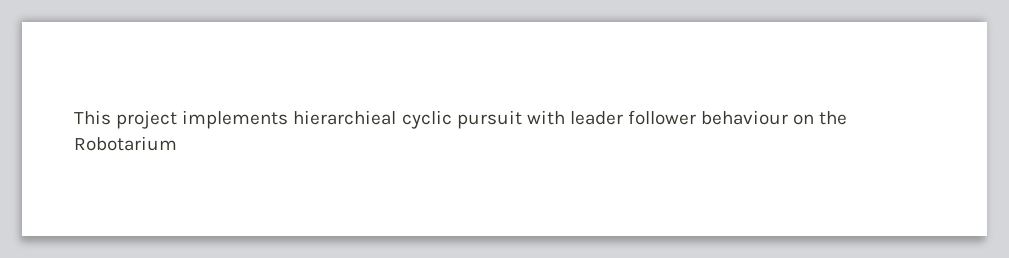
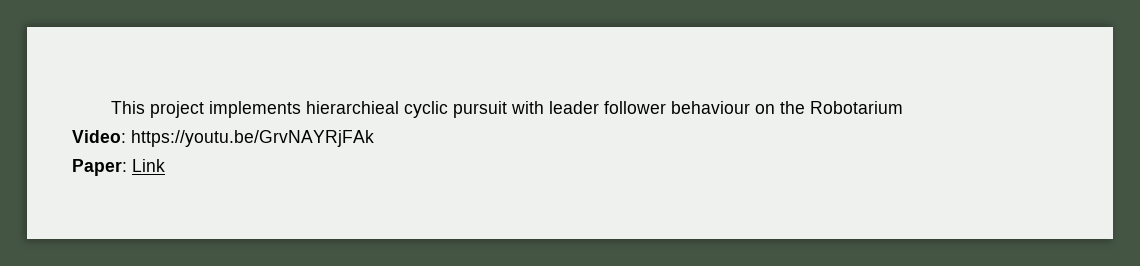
(177, 143) none -> [72,130,374,147] [72,159,165,176] // Video: https://youtu.be/GrvNAYRjFAk // Paper: Link

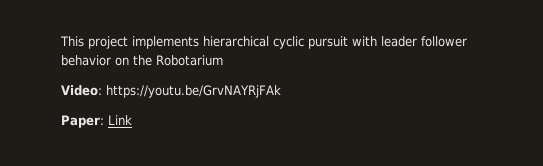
[306,101,400,114] hierarchieal -> [203,36,269,47] hierarchical
[671,101,751,114] behaviour -> [61,55,111,66] behavior

